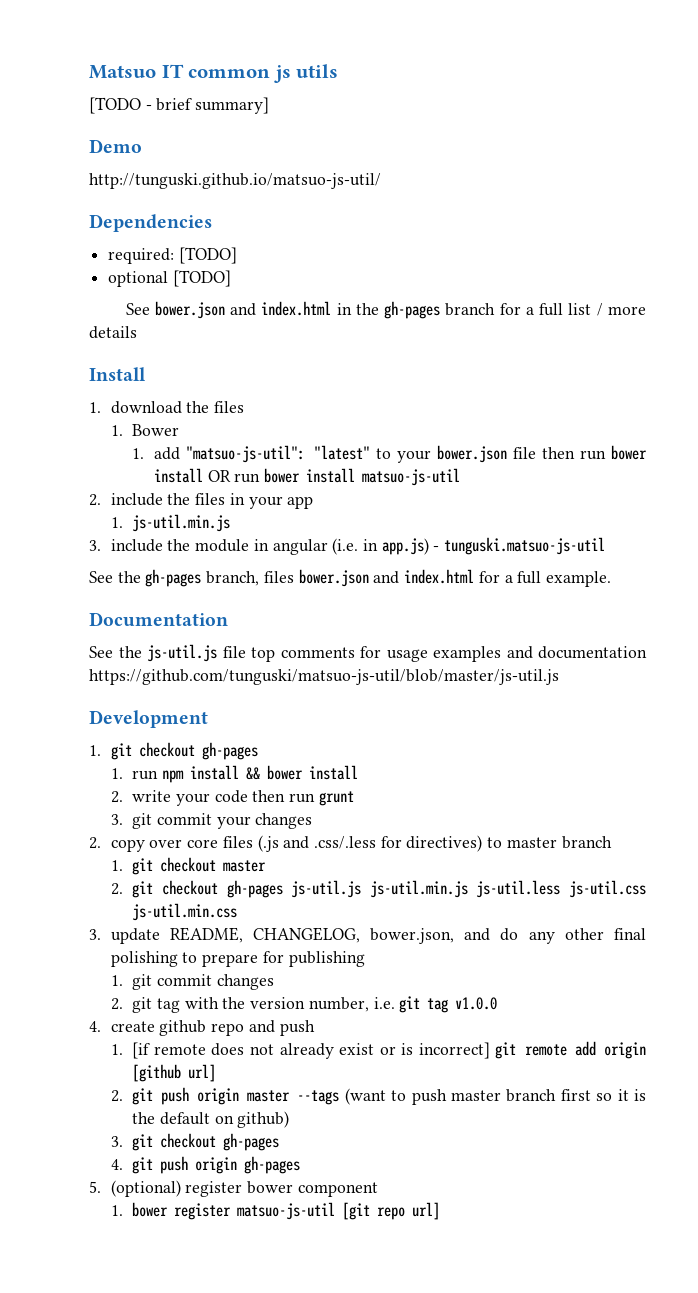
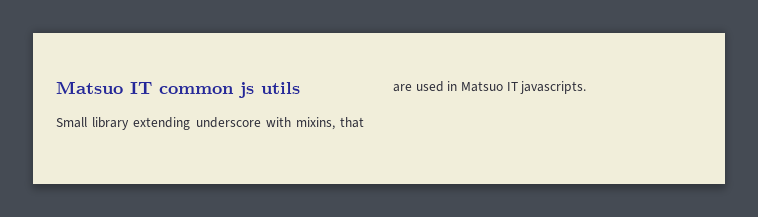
[89,97,270,114] [89,139,142,153] [89,173,381,189] [89,214,212,232] [108,247,237,264] [108,270,231,287] [125,301,647,319] [89,326,137,339] [89,367,146,381] [89,401,245,414] [110,424,180,436] [132,445,647,463] [153,468,461,486] [89,493,314,509] [110,514,231,532] [89,537,606,555] [89,569,611,587] [89,612,228,627] [89,644,647,662] [89,669,559,685] [89,710,208,728] [89,742,258,760] [110,765,358,783] [110,790,354,806] [110,813,313,829] [89,835,612,852] [110,857,267,875] [110,880,646,898] [132,903,238,921] [89,927,646,944] [110,951,365,967] [110,974,274,990] [110,996,498,1013] [89,1020,315,1036] [110,1041,646,1059] [132,1064,217,1082] [110,1087,646,1105] [132,1111,290,1128] [110,1133,280,1151] [110,1156,301,1174] [89,1180,378,1197] [110,1202,441,1220] [TODO - brief summary] // Demo // http://tunguski.github.io/matsuo-js-util/ // Dependencies // required: [TODO] // optional [TODO] // See bower.json and index.html in the gh-pages branch for a full list / more details // Install // 1. download the files // 1. Bower // 1. add "matsuo-js-util": "latest" to your bower.json file then run bower install OR run bower install matsuo-js-util // 2. include the files in your app // 1. js-util.min.js // 3. include the module in angular (i.e. in app.js) - tunguski.matsuo-js-util // See the gh-pages branch, files bower.json and index.html for a full example. // Documentation // See the js-util.js file top comments for usage examples and documentation https://github.com/tunguski/matsuo-js-util/blob/master/js-util.js // Development // 1. git checkout gh-pages // 1. run npm install && bower install // 2. write your code then run grunt // 3. git commit your changes // 2. copy over core files (.js and .css/.less for directives) to master branch // 1. git checkout master // 2. git checkout gh-pages js-util.js js-util.min.js js-util.less js-util.css js-util.min.css // 3. update README, CHANGELOG, bower.json, and do any other final polishing to prepare for publishing // 1. git commit changes // 2. git tag with the version number, i.e. git tag v1.0.0 // 4. create github repo and push // 1. [if remote does not already exist or is incorrect] git remote add origin [github url] // 2. git push origin master --tags (want to push master branch first so it is the default on github) // 3. git checkout gh-pages // 4. git push origin gh-pages // 5. (optional) register bower component // 1. bower register matsuo-js-util [git repo url] -> [56,117,364,130] [393,81,587,94] Small library extending underscore with mixins, that are used in Matsuo IT javascripts.

